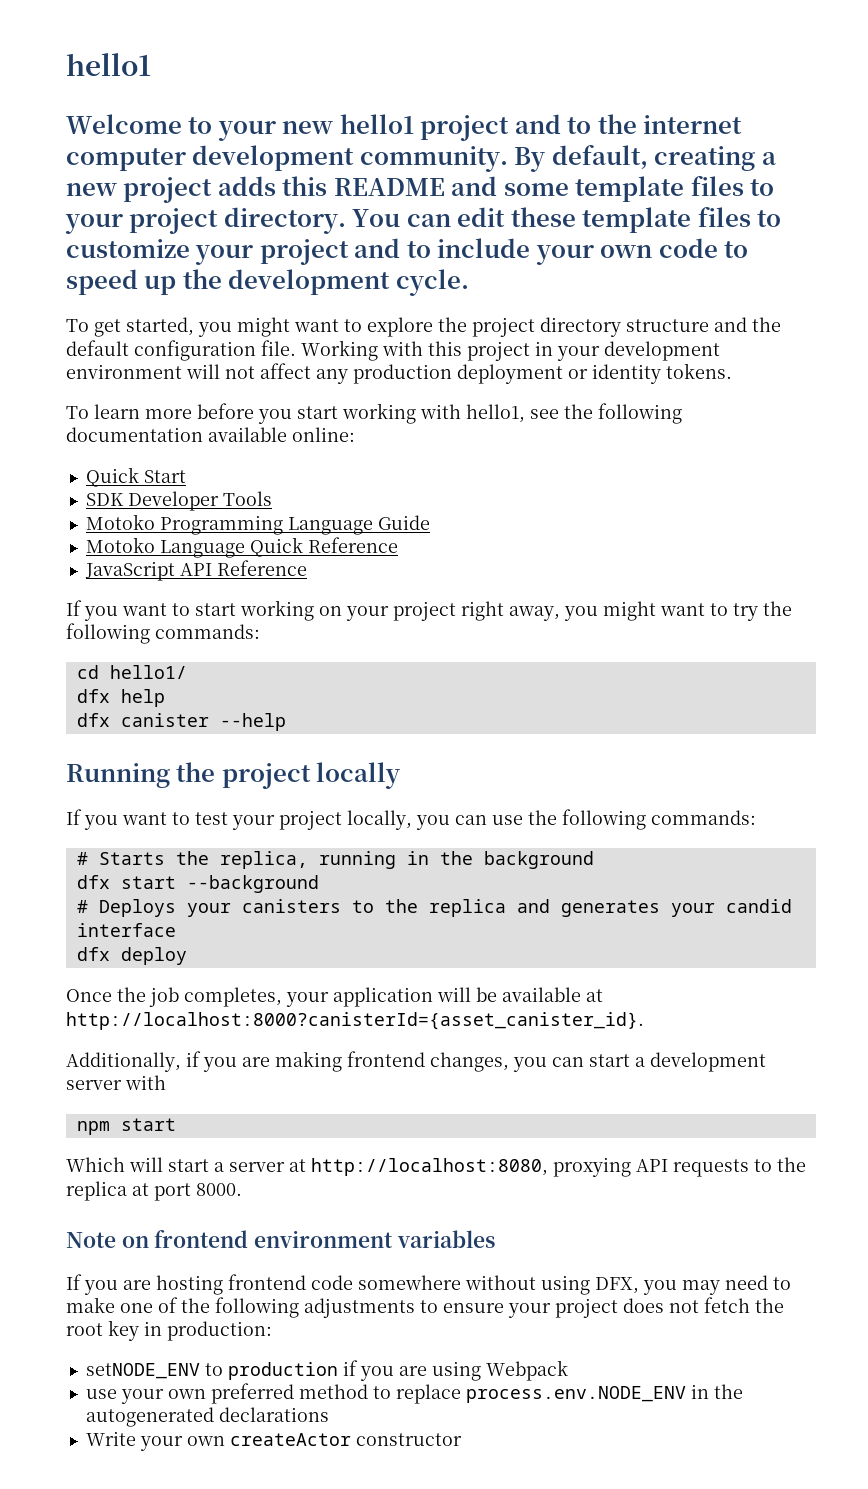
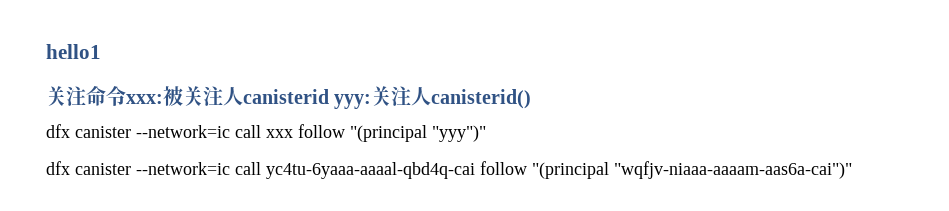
[66,114,743,141] [66,144,776,172] [66,175,775,203] [65,206,782,234] [66,238,749,265] [66,269,469,296] [66,317,781,337] [66,340,720,361] [66,363,732,384] [66,403,682,424] [66,427,355,442] [85,467,186,487] [85,491,272,511] [85,514,430,535] [85,537,398,558] [84,560,307,581] [66,600,792,621] [66,623,260,644] [76,665,187,679] [76,689,165,707] [76,713,286,731] [66,762,401,789] [66,809,756,830] [76,851,594,869] [76,875,319,893] [76,899,792,917] [76,923,176,937] [76,947,187,965] [66,987,603,1007] [66,1012,644,1030] [66,1051,766,1072] [66,1075,166,1090] [76,1118,176,1135] [66,1157,806,1177] [66,1181,242,1201] [66,1230,495,1248] [66,1274,791,1295] [66,1297,784,1318] [66,1320,272,1341] [85,1360,568,1381] [85,1383,743,1404] [85,1407,329,1427] [85,1431,462,1451] Welcome to your new hello1 project and to the internet computer development community. By default, creating a new project adds this README and some template files to your project directory. You can edit these template files to customize your project and to include your own code to speed up the development cycle. // To get started, you might want to explore the project directory structure and the default configuration file. Working with this project in your development environment will not affect any production deployment or identity tokens. // To learn more before you start working with hello1, see the following documentation available online: // Quick Start // SDK Developer Tools // Motoko Programming Language Guide // Motoko Language Quick Reference // JavaScript API Reference // If you want to start working on your project right away, you might want to try the following commands: // cd hello1/ // dfx help // dfx canister --help // Running the project locally // If you want to test your project locally, you can use the following commands: // # Starts the replica, running in the background // dfx start --background // # Deploys your canisters to the replica and generates your candid interface // dfx deploy // Once the job completes, your application will be available at http://localhost:8000?canisterId={asset_canister_id}. // Additionally, if you are making frontend changes, you can start a development server with // npm start // Which will start a server at http://localhost:8080, proxying API requests to the replica at port 8000. // Note on frontend environment variables // If you are hosting frontend code somewhere without using DFX, you may need to make one of the following adjustments to ensure your project does not fetch the root key in production: // setNODE_ENV to production if you are using Webpack // use your own preferred method to replace process.env.NODE_ENV in the autogenerated declarations // Write your own createActor constructor -> [46,86,532,109] [46,124,486,142] [46,161,852,179] 关注命令xxx:被关注人canisterid yyy:关注人canisterid() // dfx canister --network=ic call xxx follow "(principal "yyy")" // dfx canister --network=ic call yc4tu-6yaaa-aaaal-qbd4q-cai follow "(principal "wqfjv-niaaa-aaaam-aas6a-cai")"

